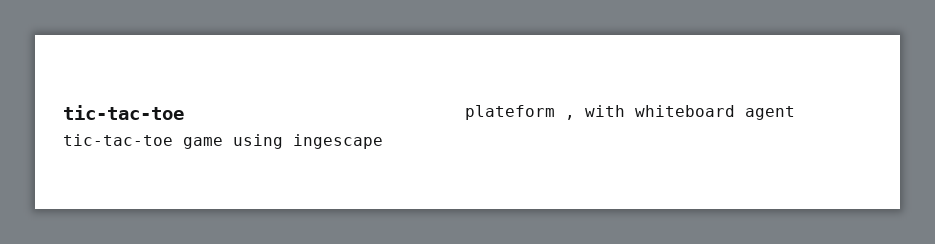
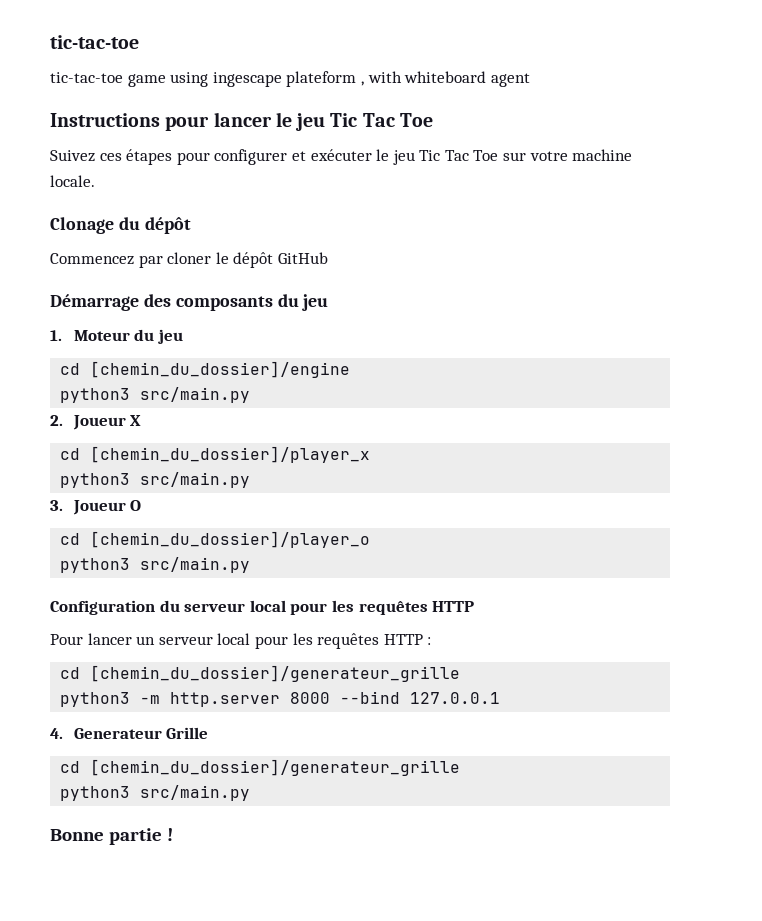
(795, 113) none -> [50,112,433,131] [50,149,633,165] [50,175,95,187] [50,217,191,234] [50,252,328,268] [50,294,329,311] [50,329,183,344] [60,361,351,378] [60,387,251,403] [50,415,142,430] [60,446,371,463] [60,472,251,488] [50,500,142,515] [60,531,371,548] [60,557,251,573] [50,600,475,615] [50,633,432,649] [60,665,461,682] [60,691,501,707] [50,727,209,739] [60,759,461,776] [60,785,251,801] [50,828,173,845] // Instructions pour lancer le jeu Tic Tac Toe // Suivez ces étapes pour configurer et exécuter le jeu Tic Tac Toe sur votre machine locale. // Clonage du dépôt // Commencez par cloner le dépôt GitHub // Démarrage des composants du jeu // 1. Moteur du jeu // cd [chemin_du_dossier]/engine // python3 src/main.py // 2. Joueur X // cd [chemin_du_dossier]/player_x // python3 src/main.py // 3. Joueur O // cd [chemin_du_dossier]/player_o // python3 src/main.py // Configuration du serveur local pour les requêtes HTTP // Pour lancer un serveur local pour les requêtes HTTP : // cd [chemin_du_dossier]/generateur_grille // python3 -m http.server 8000 --bind 127.0.0.1 // 4. Generateur Grille // cd [chemin_du_dossier]/generateur_grille // python3 src/main.py // Bonne partie !

